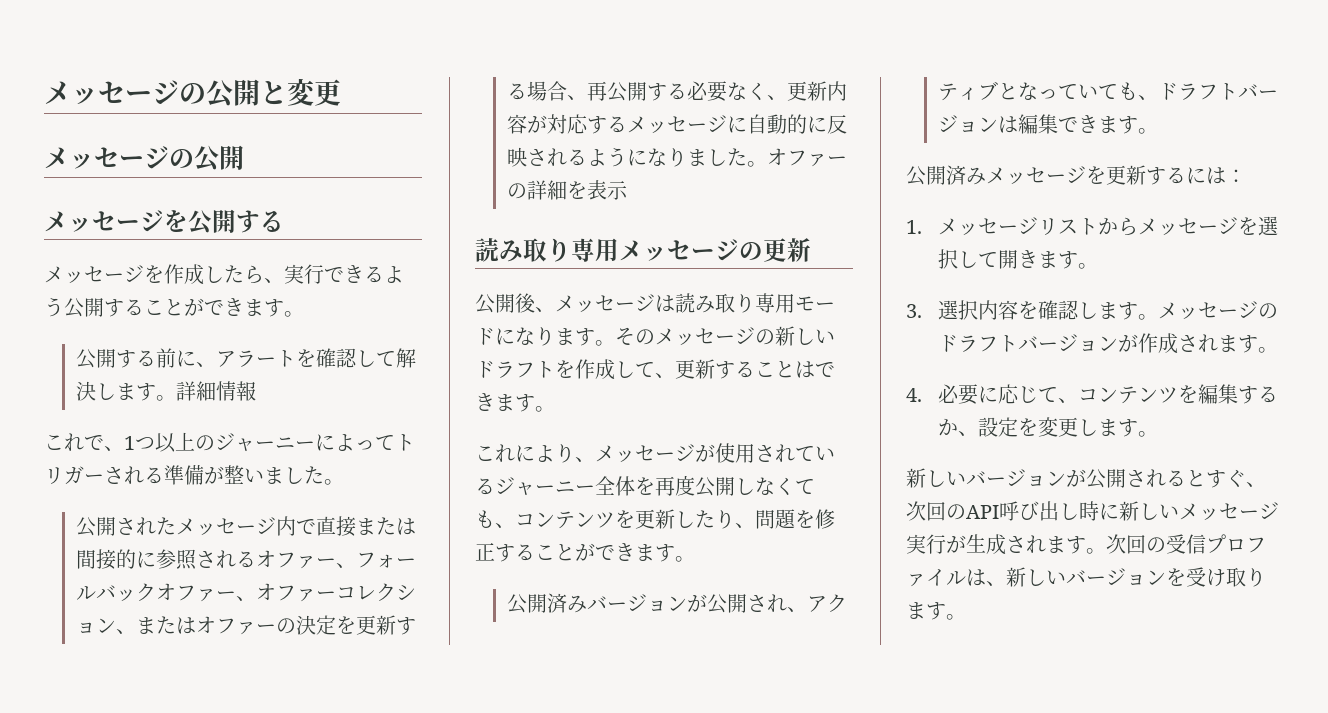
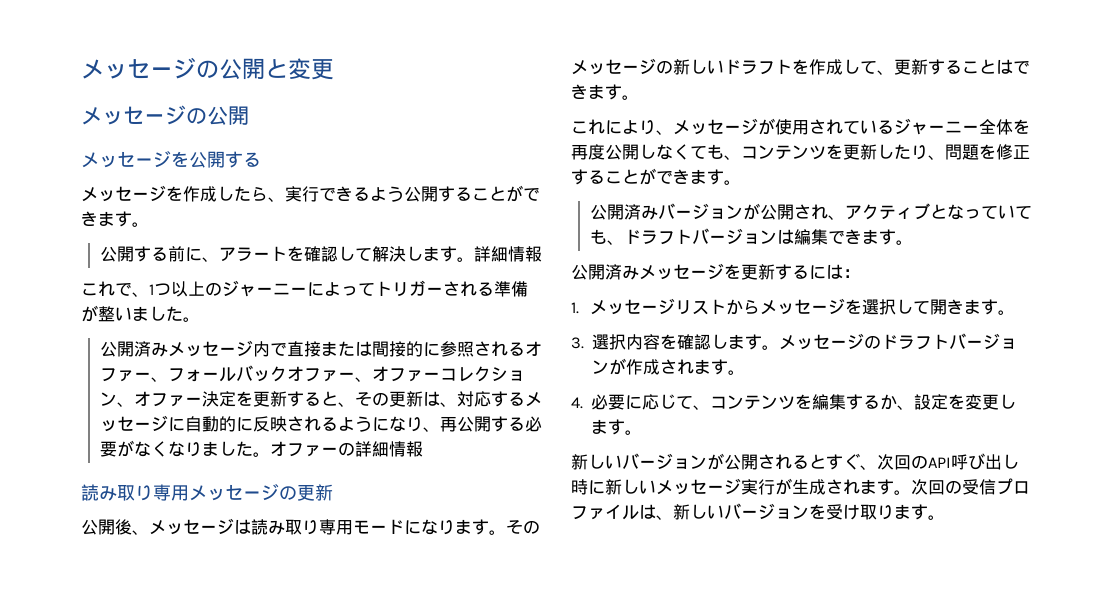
[116,517,177,536] された -> [133,341,168,357] 済み
[136,616,297,635] またはオファーの -> [133,391,202,407] オファー
[527,81,848,102] [507,114,548,134] 場合、再公開する必要なく、更新内容が -> [320,391,457,407] と、その更新は、
(688, 157) none -> [422,416,542,432] [99,440,202,457] 、再公開する必要がなくなり
[567,180,629,200] を表示 -> [388,441,423,457] 情報

